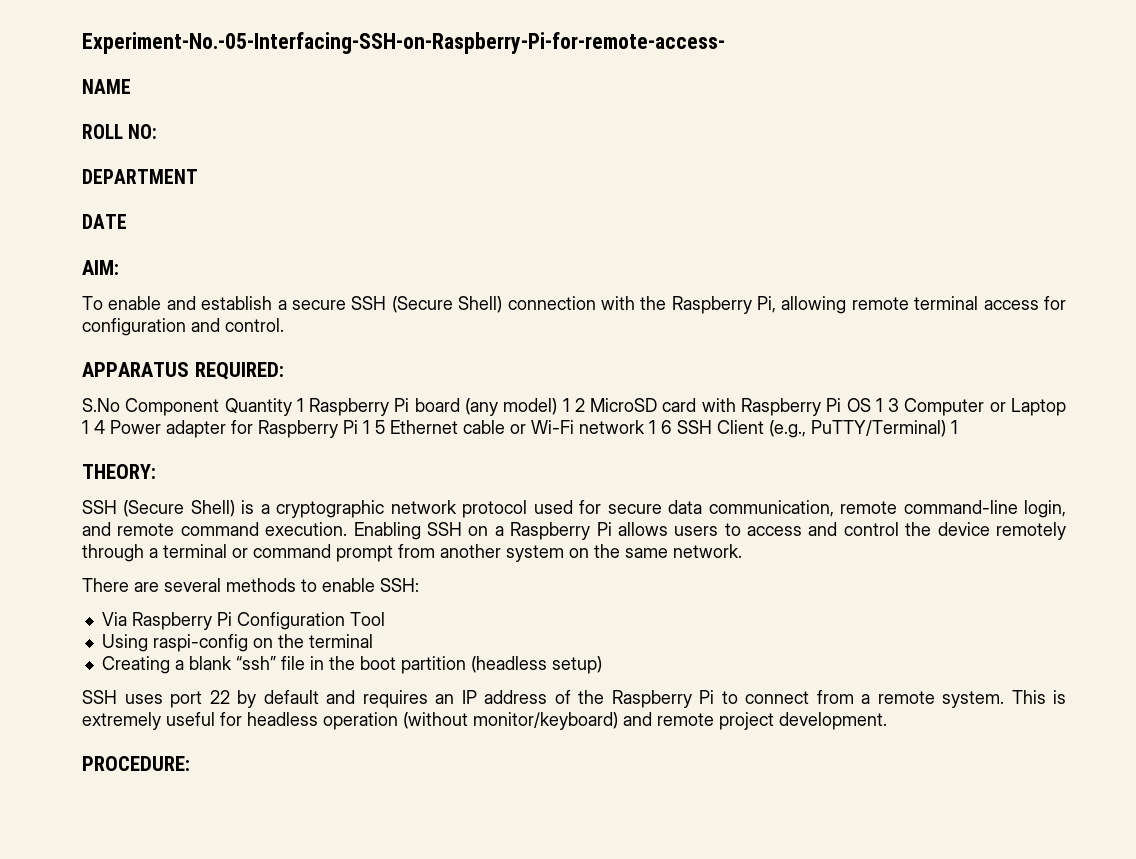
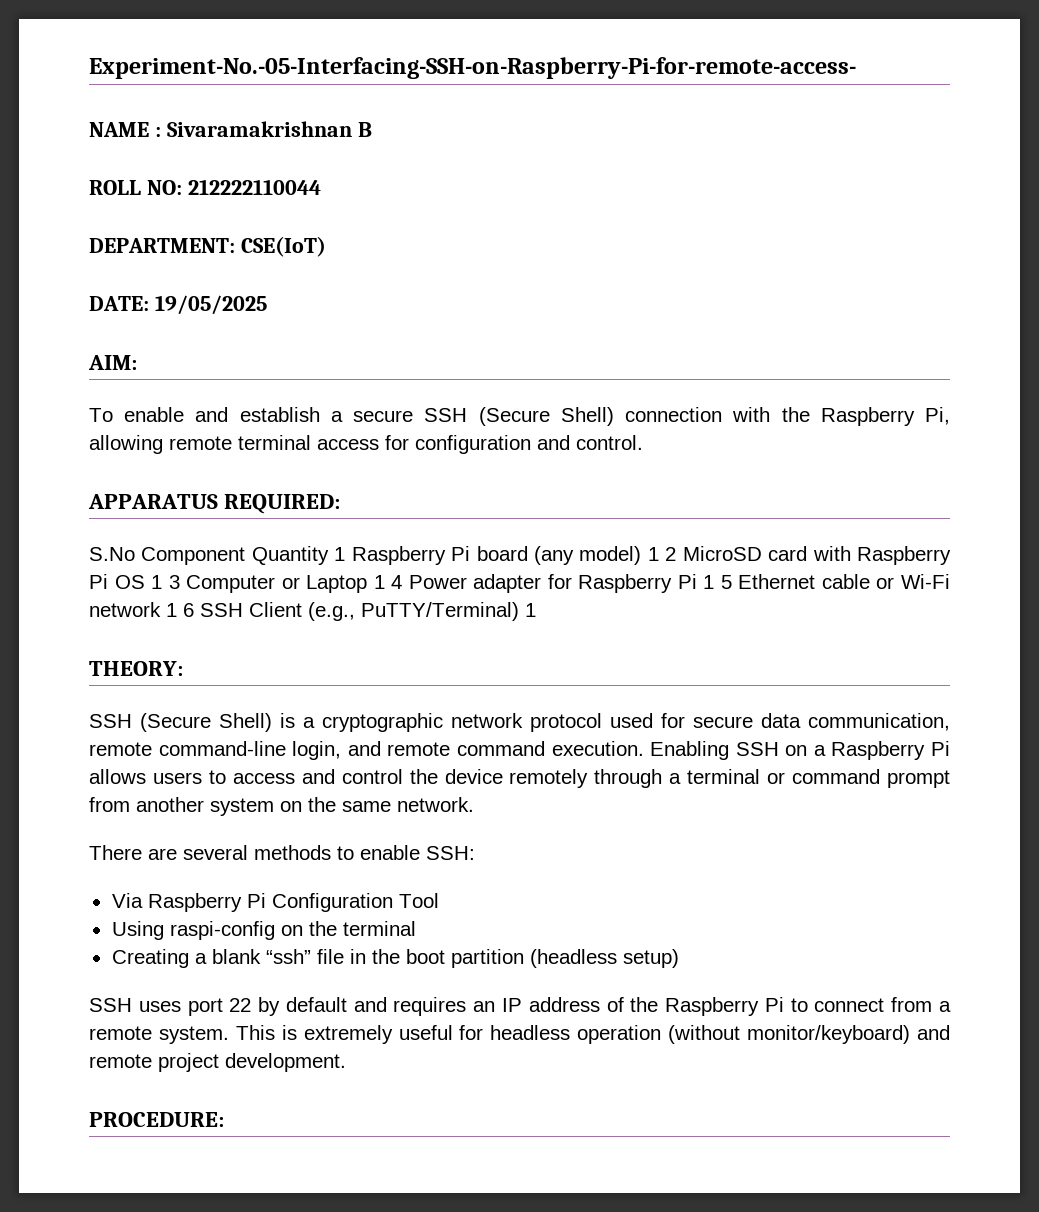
(131, 86) none -> [154,121,372,137] : Sivaramakrishnan B
[82,169,198,184] [82,214,127,229] // DEPARTMENT // DATE -> [187,179,321,195] [89,236,326,257] [89,295,267,315] 212222110044 // DEPARTMENT: CSE(IoT) // DATE: 19/05/2025

